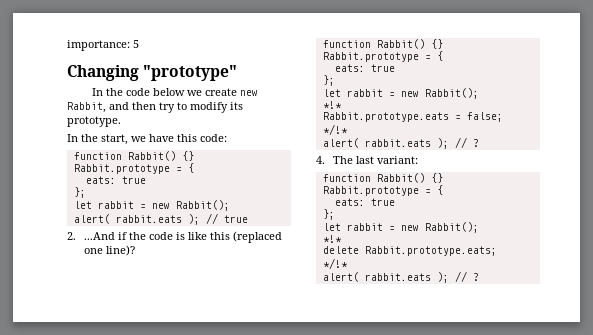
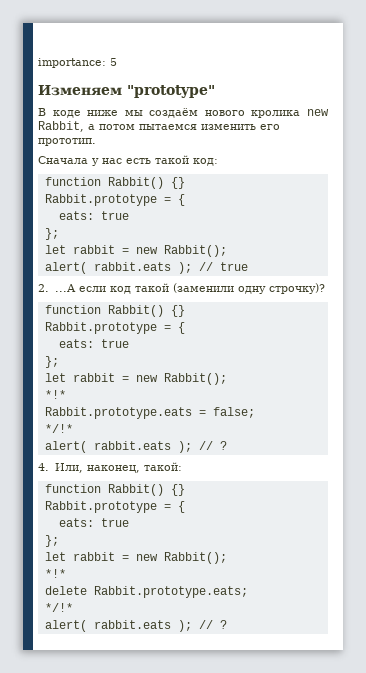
[67,65,139,81] Changing -> [38,85,122,96] Изменяем
[92,88,259,96] [67,102,243,113] [67,116,121,127] [67,134,227,145] In the code below we create new Rabbit, and then try to modify its prototype. // In the start, we have this code: -> [38,108,329,118] [38,121,280,132] [38,138,96,146] [38,155,218,166] В коде ниже мы создаём нового кролика new Rabbit, а потом пытаемся изменить его прототип. // Сначала у нас есть такой код:
[83,231,282,243] [83,245,135,256] ...And if the code is like this (replaced one line)? -> [54,283,325,294] ...А если код такой (заменили одну строчку)?
[332,156,418,164] The last variant: -> [54,462,182,473] Или, наконец, такой:

